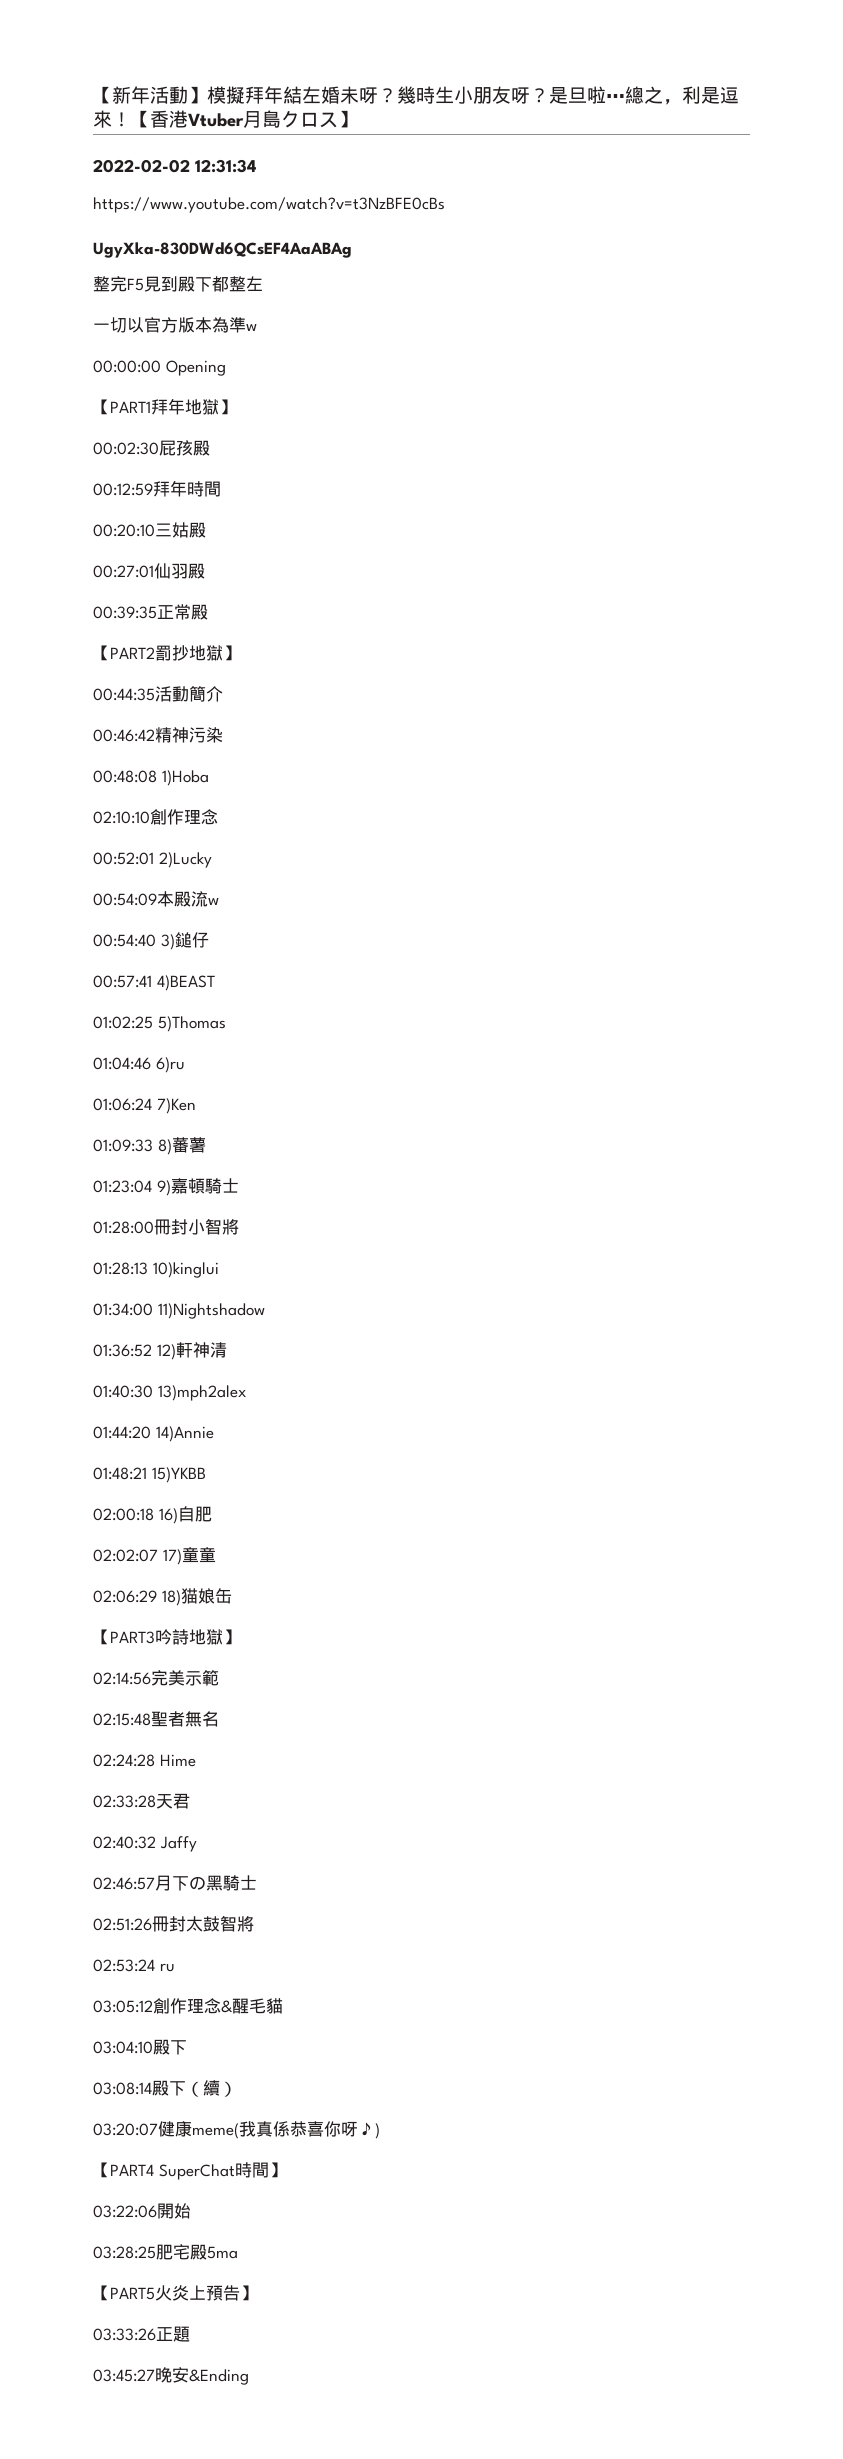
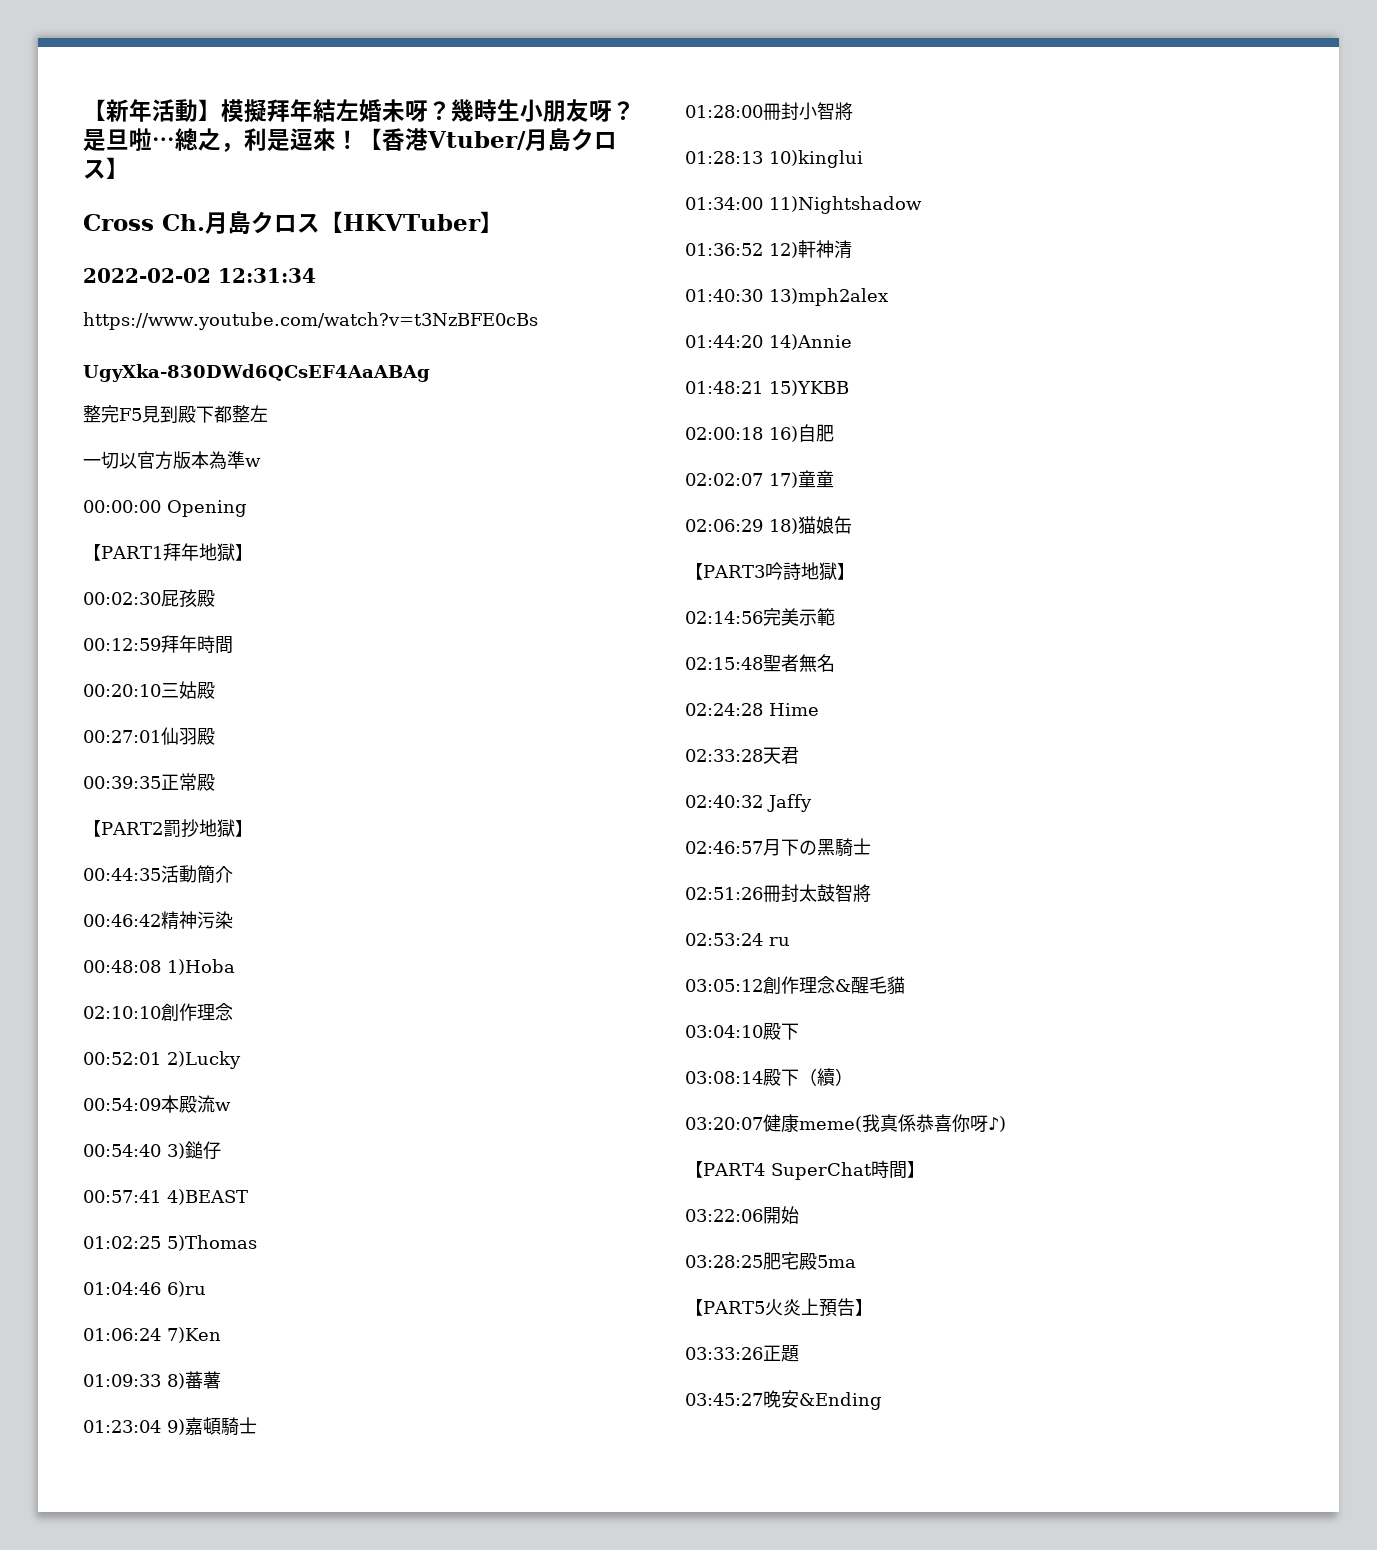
[188,113,244,127] Vtuber -> [427,131,526,150] Vtuber/
(357, 119) none -> [83,211,503,235] // Cross Ch.月島クロス【HKVTuber】

